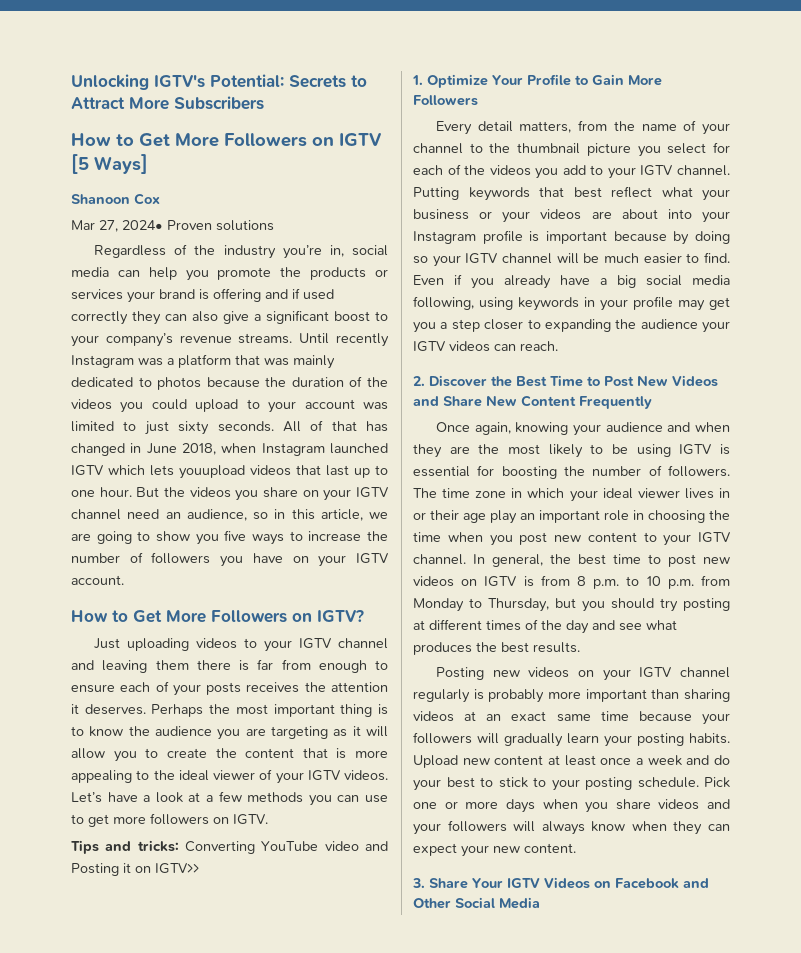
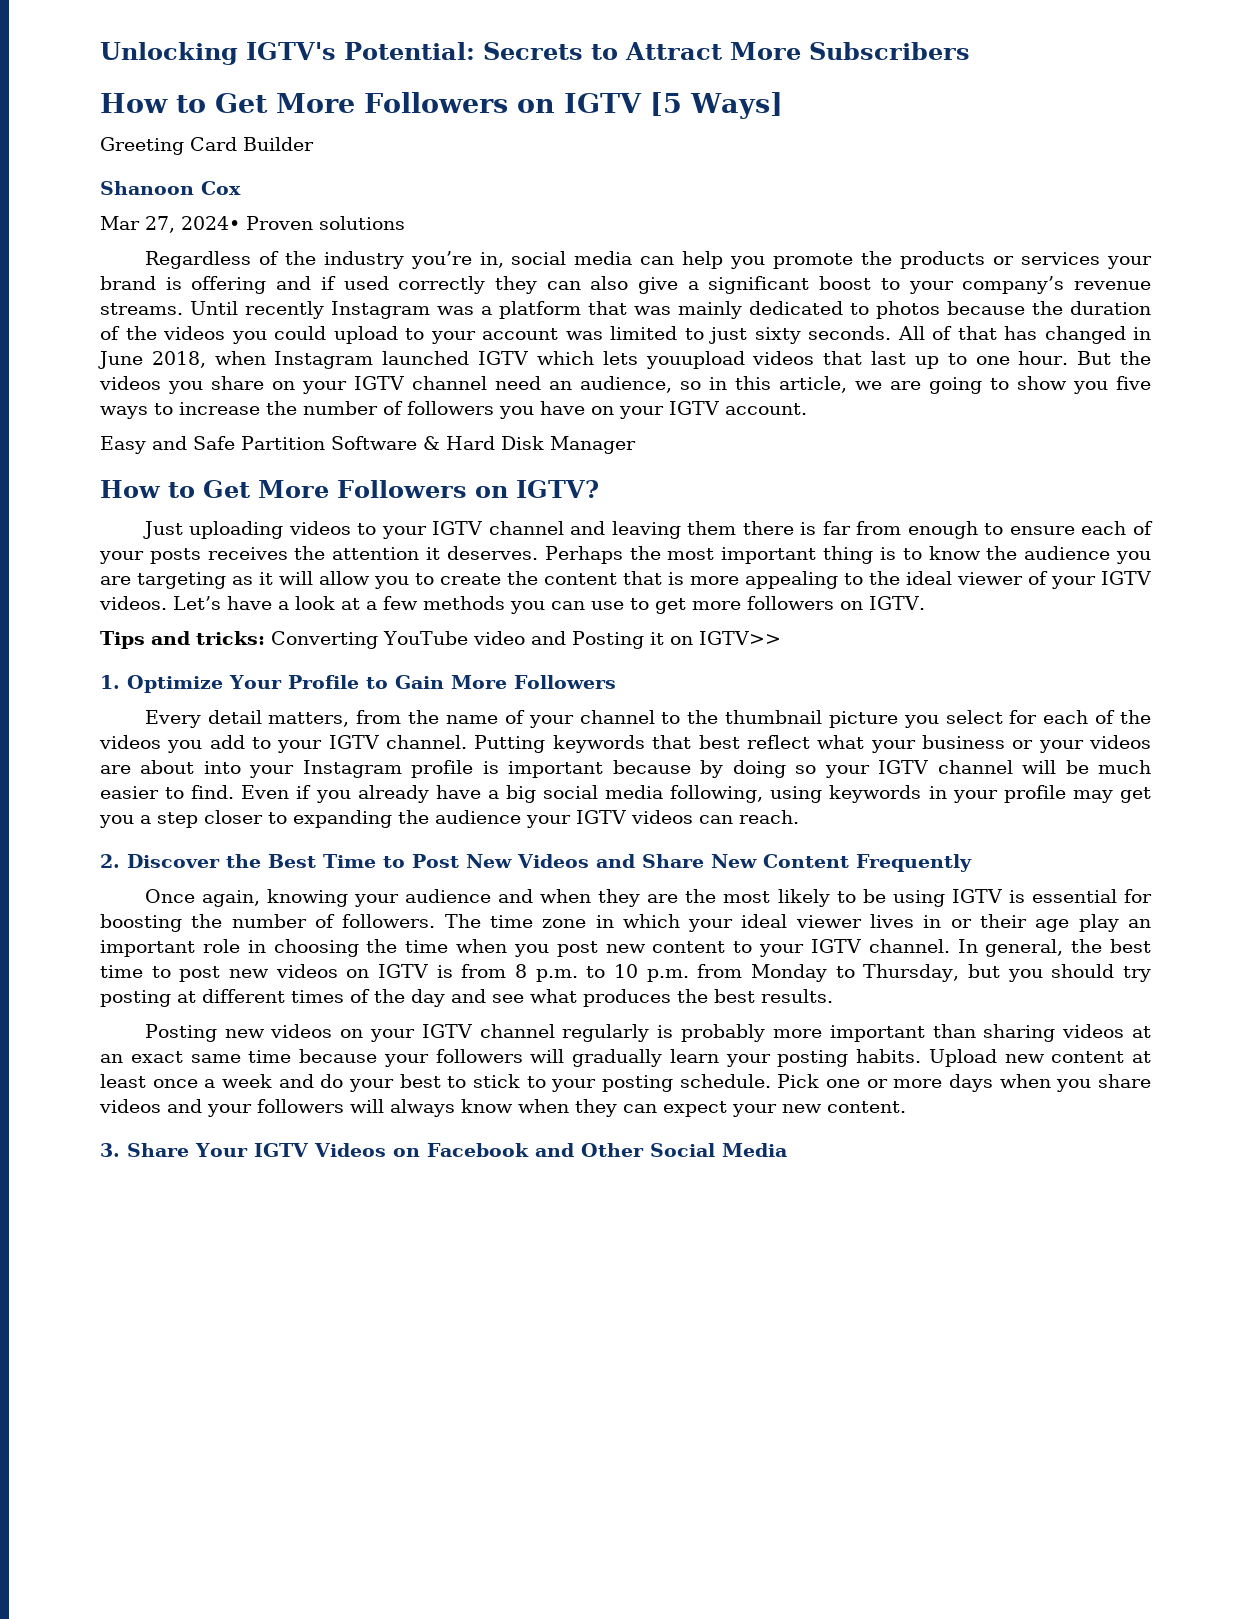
(148, 164) none -> [100,137,314,155] // Greeting Card Builder
(124, 580) none -> [100,436,636,454] // Easy and Safe Partition Software & Hard Disk Manager

